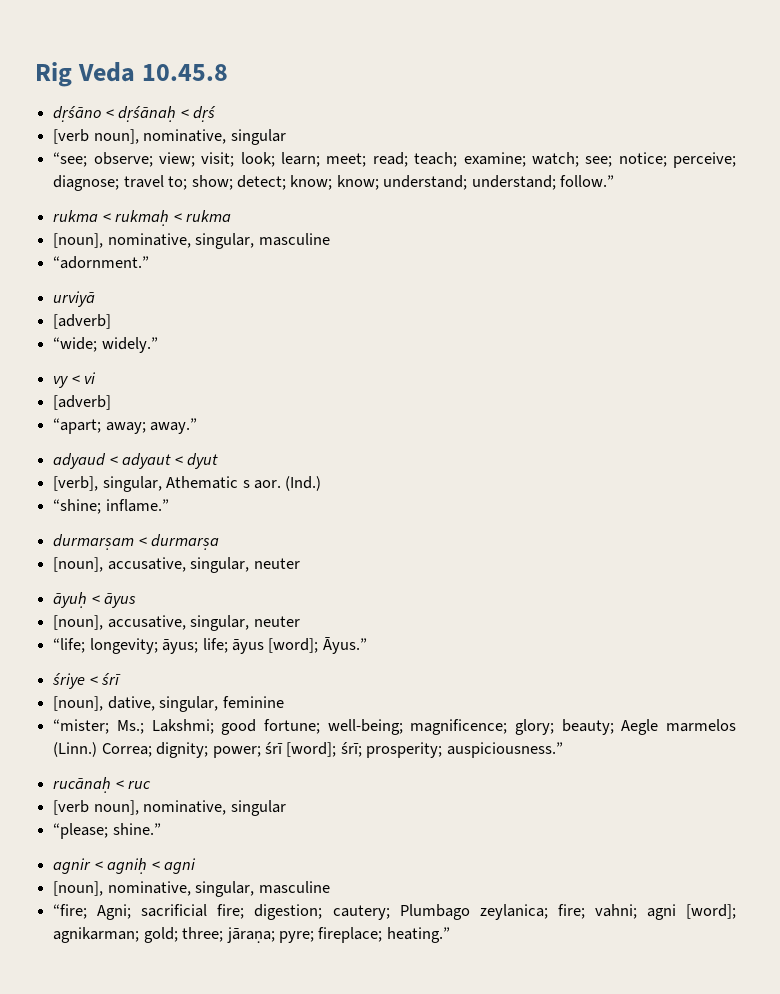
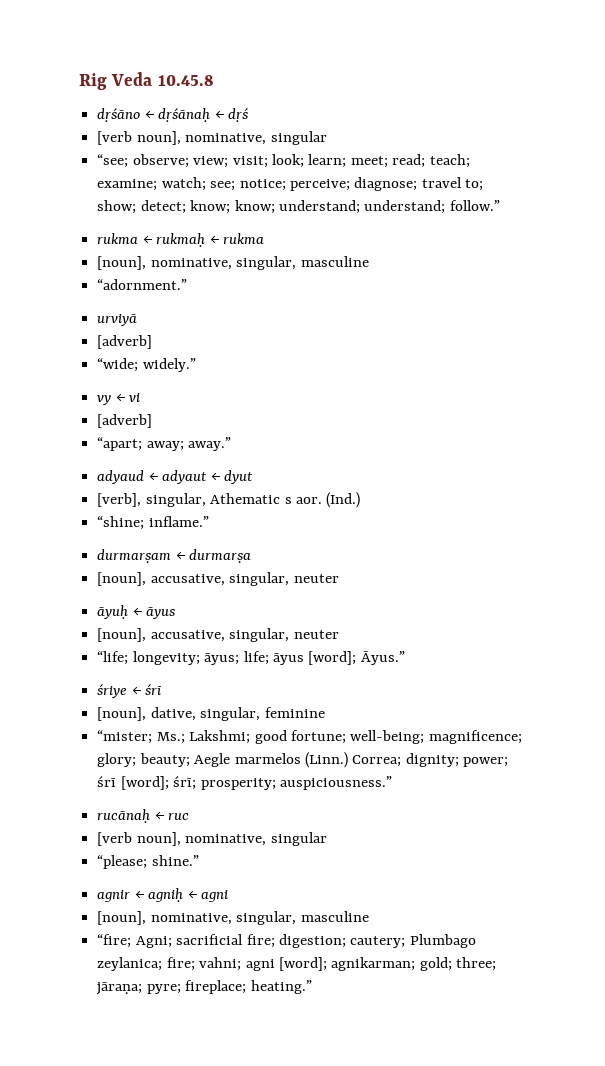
[105,106,189,122] < dṛśānaḥ < -> [144,108,224,122] ← dṛśānaḥ ←
[102,210,182,226] < rukmaḥ < -> [142,233,219,247] ← rukmaḥ ←
[71,375,80,384] < -> [115,393,125,402] ←
[109,453,183,469] < adyaut < -> [148,470,220,484] ← adyaut ←
[138,537,147,546] < -> [175,551,185,560] ←
[91,595,100,604] < -> [132,607,142,616] ←
[89,676,98,685] < -> [131,686,141,695] ←
[115,780,124,789] < -> [154,811,164,820] ←
[94,858,160,874] < agniḥ < -> [134,888,197,902] ← agniḥ ←

